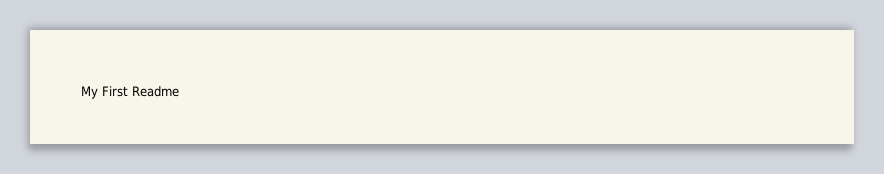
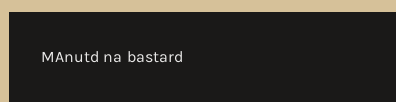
[81,86,179,99] My First Readme -> [41,51,183,63] MAnutd na bastard

